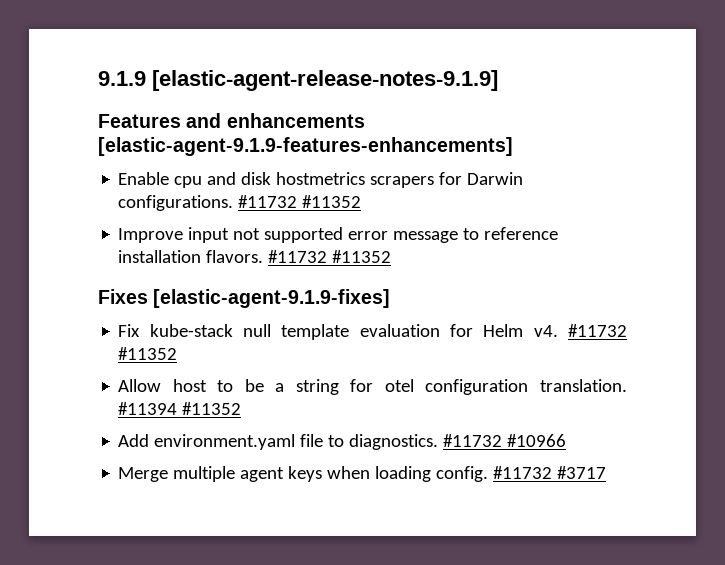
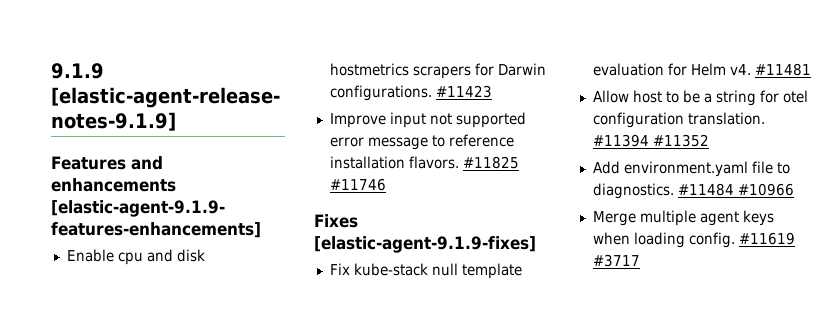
[238,195,362,208] #11732 #11352 -> [435,85,492,98] #11423
[268,250,392,263] #11732 #11352 -> [462,156,519,169] [329,178,386,191] #11825 #11746
[568,324,627,337] [118,347,178,360] #11732 #11352 -> [754,63,811,76] #11481
[443,434,503,447] #11732 -> [677,183,734,196] #11484
[493,466,553,479] #11732 -> [738,232,795,245] #11619

